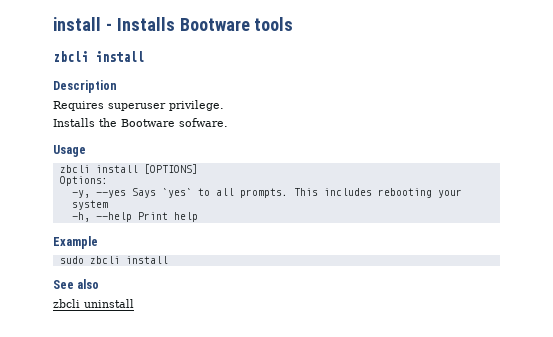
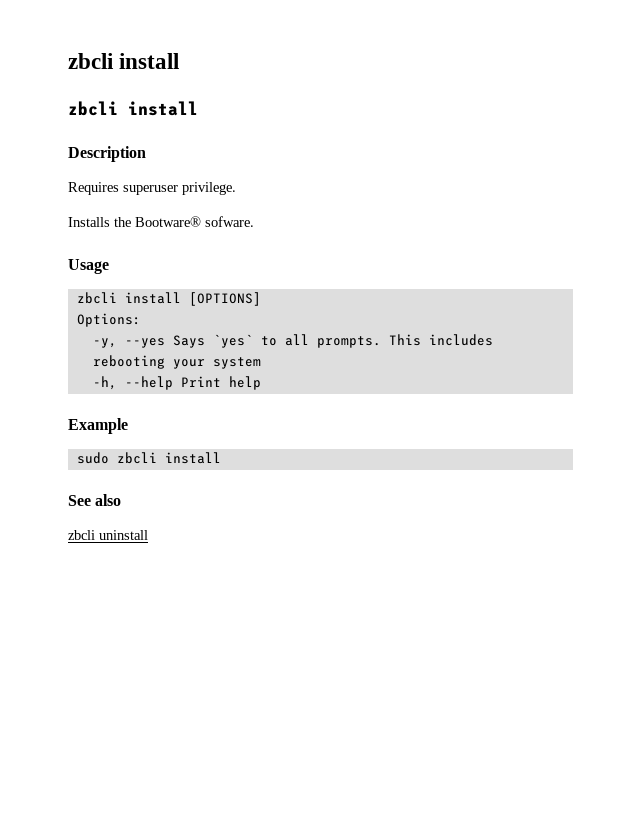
[53,17,294,31] install - Installs Bootware tools -> [68,53,180,69] zbcli install
[121,119,175,127] Bootware -> [135,216,201,227] Bootware®

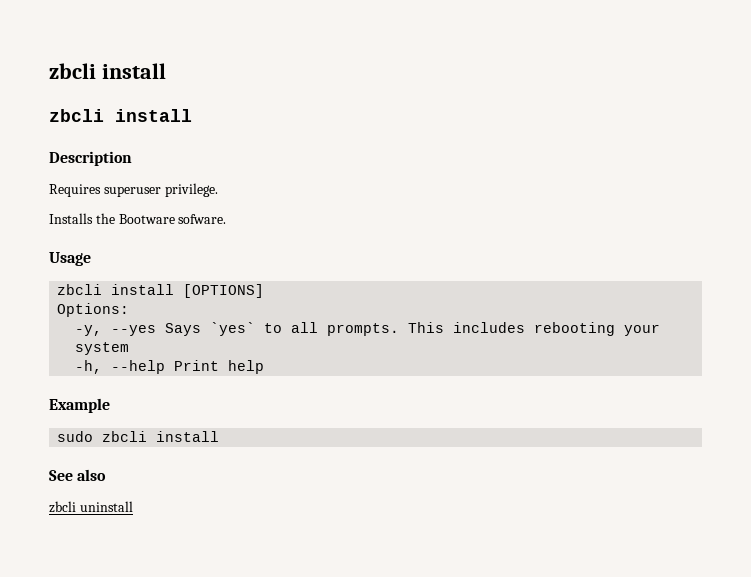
[135,216,201,227] Bootware® -> [118,214,175,224] Bootware

